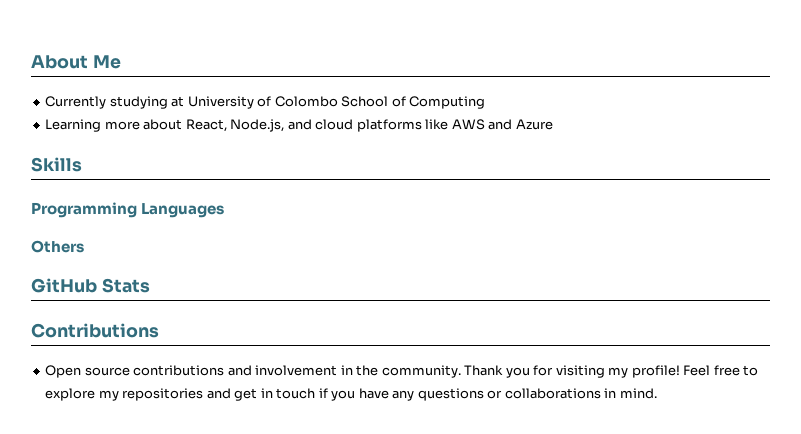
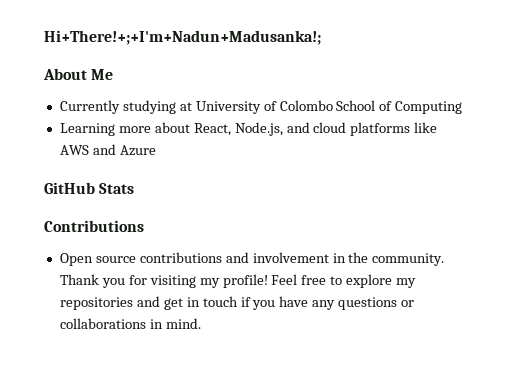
(31, 62) none -> [44,30,321,45] Hi+There!+;+I'm+Nadun+Madusanka!; //
[31,157,82,172] [31,202,225,218] [31,240,84,253] // Skills // Programming Languages // Others -> (156, 150) none

